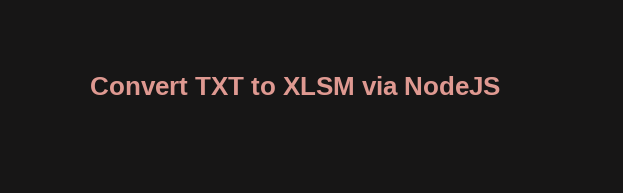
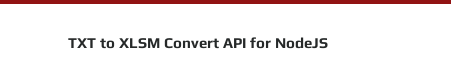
[90,77,188,95] Convert -> (68, 43) none
[362,76,399,95] via -> [164,37,272,49] Convert API for

